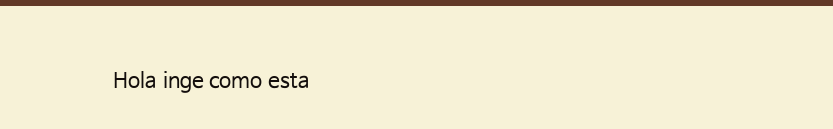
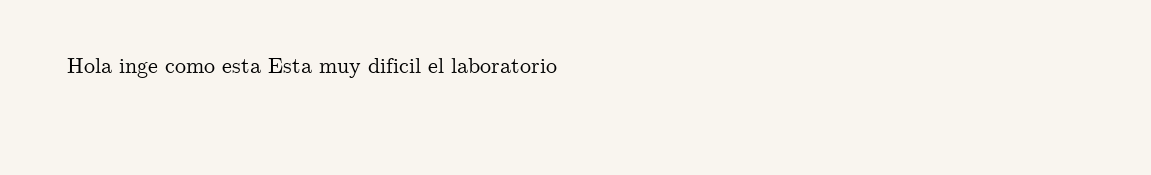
(311, 81) none -> [268,58,557,78] Esta muy dificil el laboratorio

